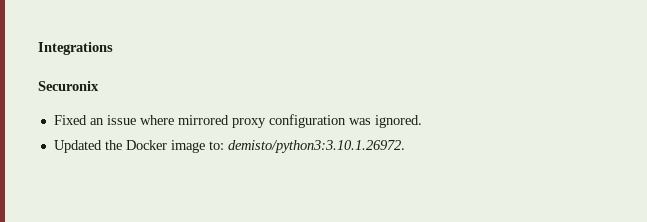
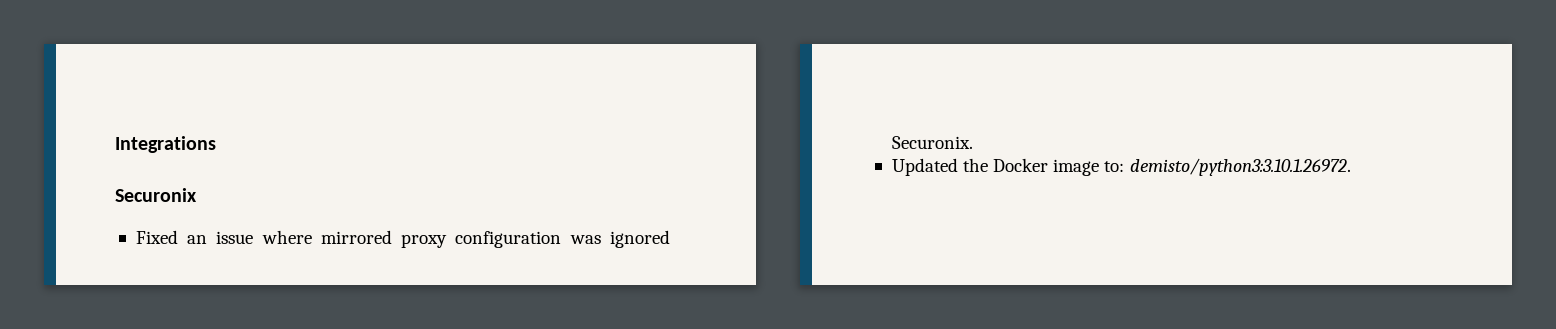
[374,115,422,128] ignored. -> [610,230,670,248] [891,136,973,149] ignored Securonix.

